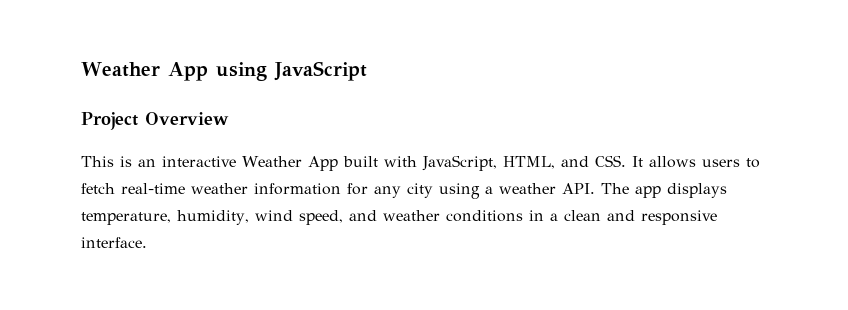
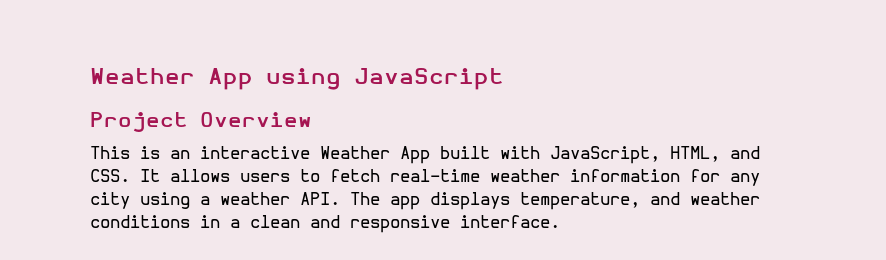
[177,210,343,225] humidity, wind speed, -> (640, 201) none

